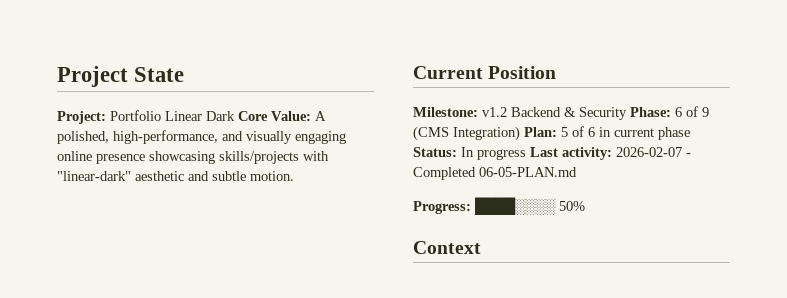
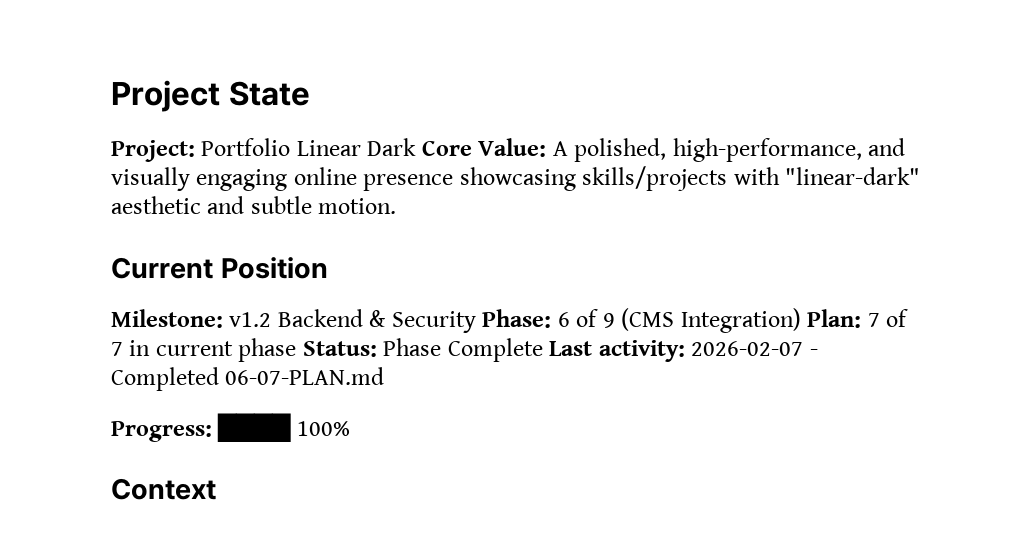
[561,126,595,137] 5 of 6 -> [867,309,909,327] [111,342,123,356] 7 of 7
[461,147,526,160] In progress -> [383,338,543,362] Phase Complete
[479,167,577,177] 06-05-PLAN.md -> [225,367,385,385] 06-07-PLAN.md
[475,197,585,215] ████░░░░ 50% -> [217,413,350,442] ████ 100%

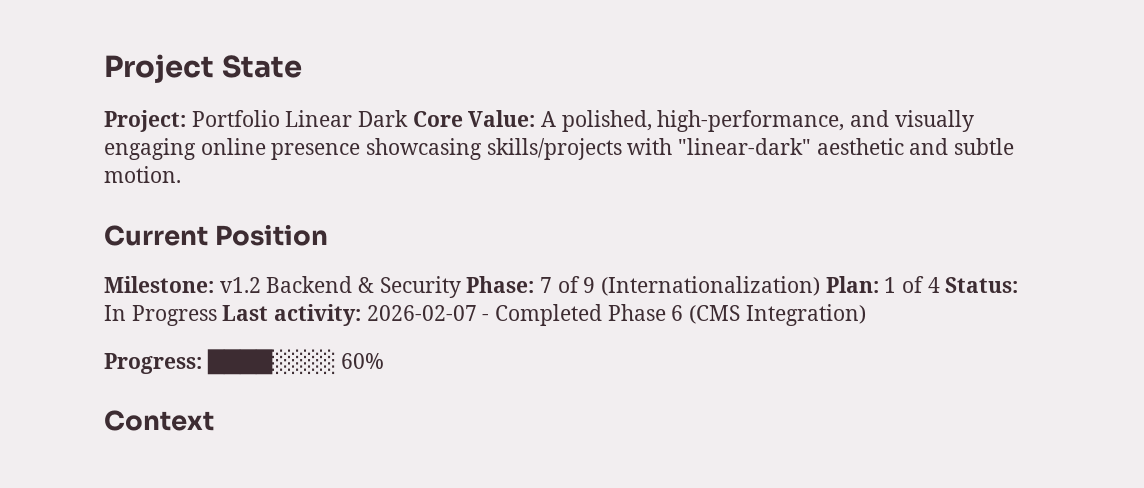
[557,312,570,327] 6 -> [540,277,553,293] 7
[621,308,909,333] [111,338,543,362] (CMS Integration) Plan: 7 of 7 in current phase Status: Phase Complete -> [601,276,1019,296] [104,305,217,326] (Internationalization) Plan: 1 of 4 Status: In Progress
[225,367,385,385] 06-07-PLAN.md -> [607,304,866,326] Phase 6 (CMS Integration)
[217,413,350,442] ████ 100% -> [206,349,385,375] ████░░░░ 60%

